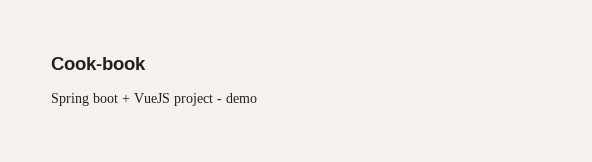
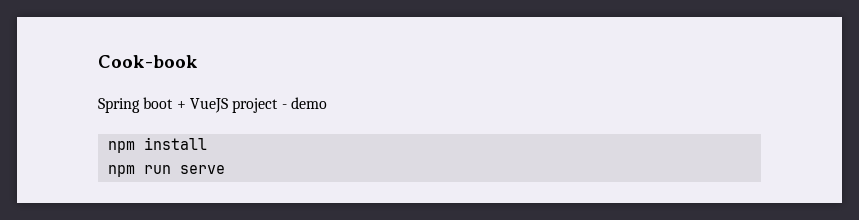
(257, 98) none -> [107,137,207,153] [107,165,225,177] // npm install // npm run serve

